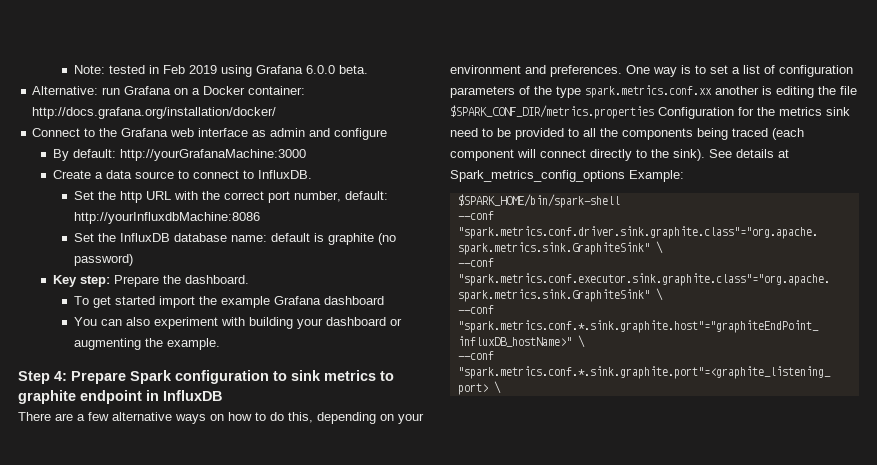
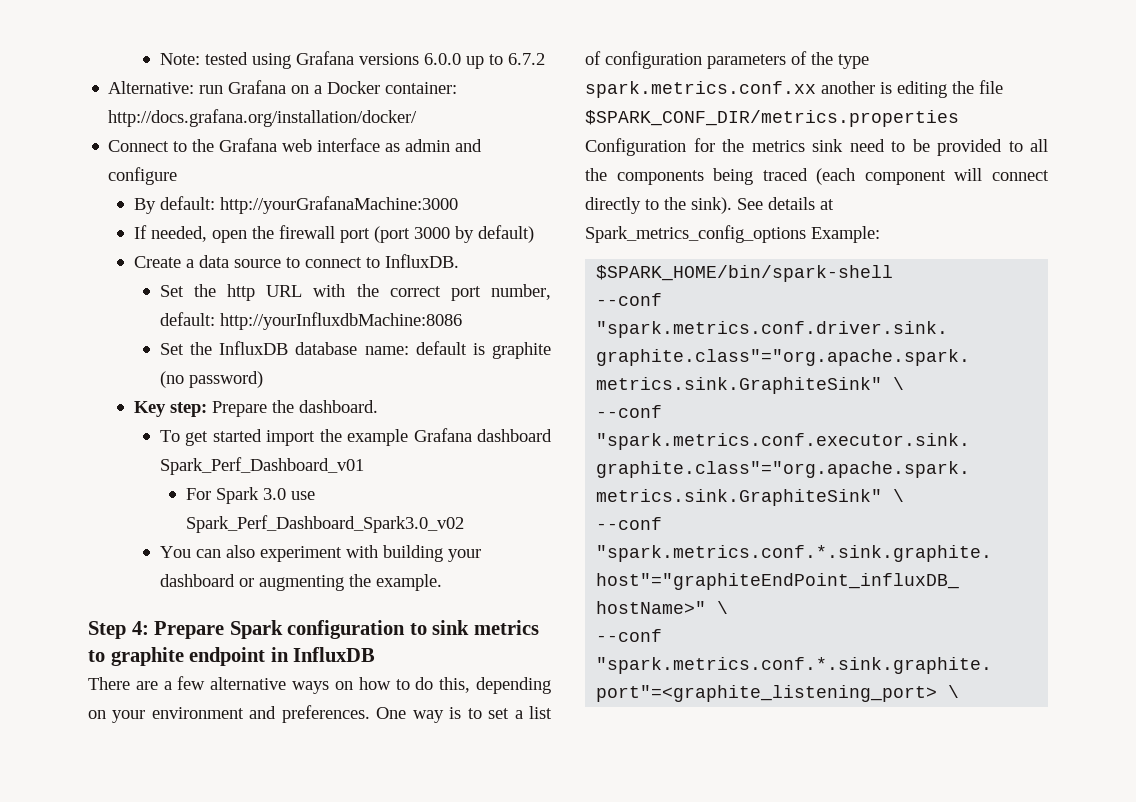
[149,65,369,77] in Feb 2019 using Grafana 6.0.0 beta. -> [251,51,545,69] using Grafana versions 6.0.0 up to 6.7.2
(307, 155) none -> [134,225,535,243] // If needed, open the firewall port (port 3000 by default)
(385, 300) none -> [159,457,364,475] [185,487,315,504] [185,515,464,533] Spark_Perf_Dashboard_v01 // For Spark 3.0 use Spark_Perf_Dashboard_Spark3.0_v02

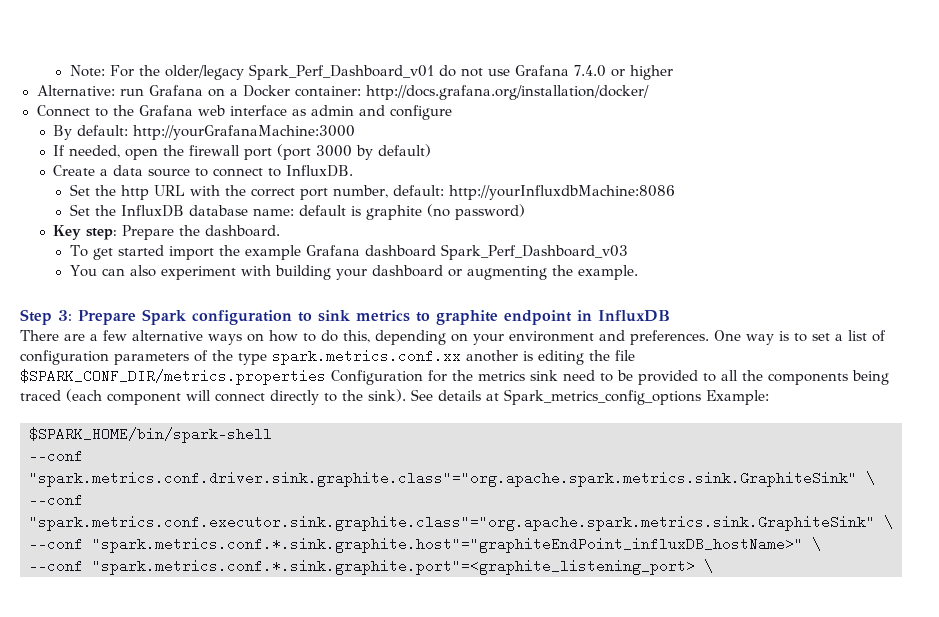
[204,51,545,69] tested using Grafana versions 6.0.0 up to 6.7.2 -> [109,64,673,80] For the older/legacy Spark_Perf_Dashboard_v01 do not use Grafana 7.4.0 or higher
[159,457,364,475] [185,487,315,504] [185,515,464,533] Spark_Perf_Dashboard_v01 // For Spark 3.0 use Spark_Perf_Dashboard_Spark3.0_v02 -> [440,244,628,260] Spark_Perf_Dashboard_v03
[131,621,149,635] 4: -> [58,310,72,321] 3:

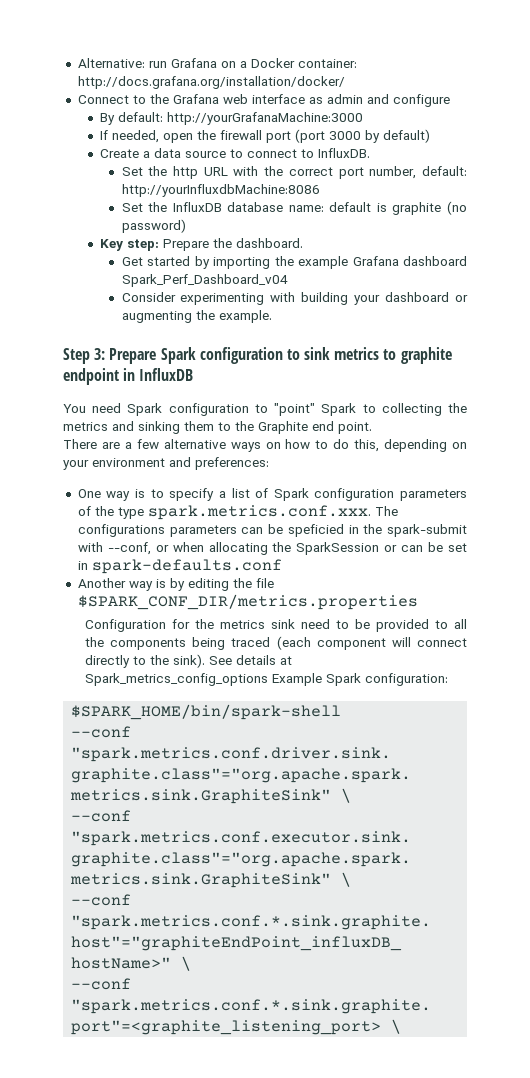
[69,64,673,80] Note: For the older/legacy Spark_Perf_Dashboard_v01 do not use Grafana 7.4.0 or higher // -> (77, 63) none
[69,244,628,260] [69,265,236,280] To get started import the example Grafana dashboard Spark_Perf_Dashboard_v03 // You can also experiment -> [121,256,468,269] [121,274,288,287] [121,292,265,305] Get started by importing the example Grafana dashboard Spark_Perf_Dashboard_v04 // Consider experimenting
(670, 316) none -> [63,403,468,416] [63,421,372,434] // You need Spark configuration to "point" Spark to collecting the metrics and sinking them to the Graphite end point.
[630,330,709,345] preferences. -> [195,457,269,470] preferences: //
[812,333,830,341] set -> [169,488,215,501] specify
(886, 336) none -> [273,488,309,501] Spark
[272,349,533,365] spark.metrics.conf.xx another is -> [147,505,398,520] [77,524,467,537] [77,542,467,555] [77,559,282,574] [77,578,185,591] spark.metrics.conf.xxx. The configurations parameters can be speficied in the spark-submit with --conf, or when allocating the SparkSession or can be set in spark-defaults.conf // Another way is by
(326, 377) none -> (418, 602) //
[706,390,769,405] Example: -> [271,673,448,686] Example Spark configuration:

